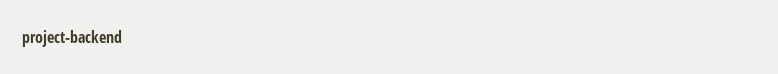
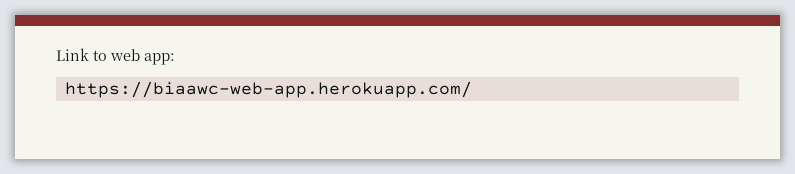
[22,30,122,47] project-backend -> [56,48,175,65] [64,81,472,98] Link to web app: // https://biaawc-web-app.herokuapp.com/

